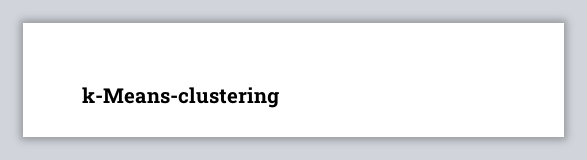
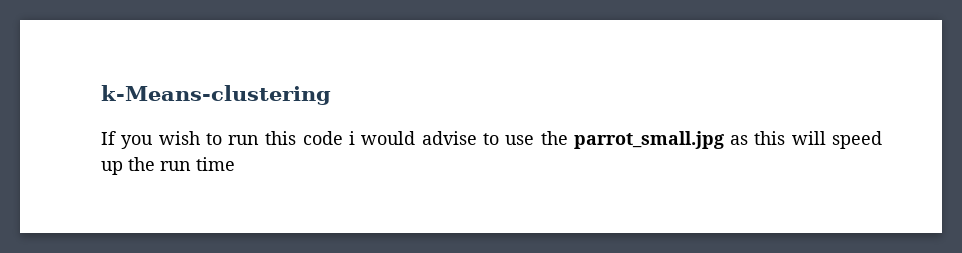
(279, 97) none -> [101,131,882,149] [101,157,235,175] // If you wish to run this code i would advise to use the parrot_small.jpg as this will speed up the run time

